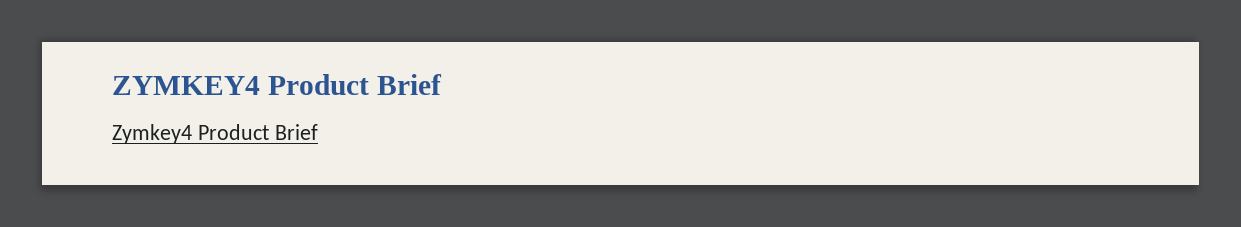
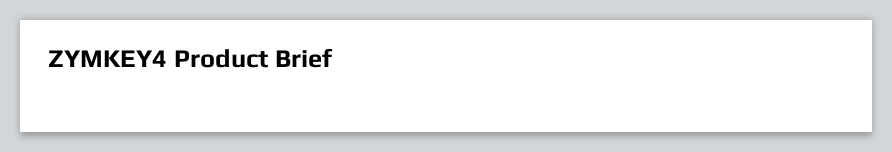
[112,124,318,144] // Zymkey4 Product Brief -> (333, 58) none

